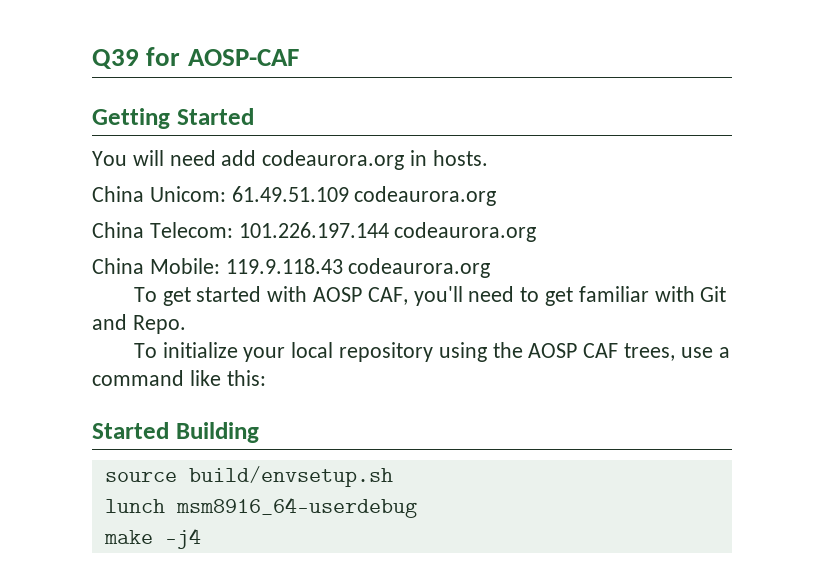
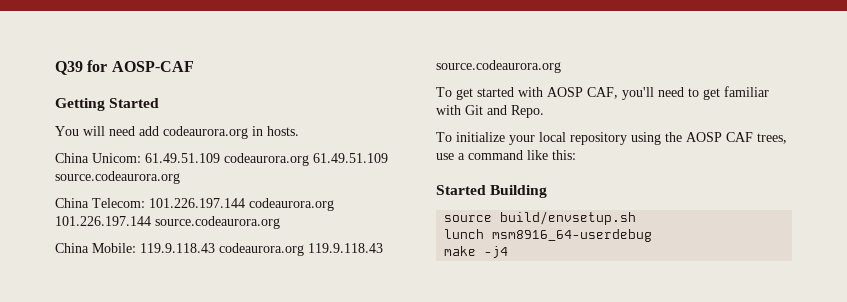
(497, 196) none -> [313,153,388,163] [55,171,180,184] 61.49.51.109 source.codeaurora.org
(537, 232) none -> [55,216,280,229] 101.226.197.144 source.codeaurora.org
(491, 268) none -> [308,243,383,253] [436,60,561,73] 119.9.118.43 source.codeaurora.org

